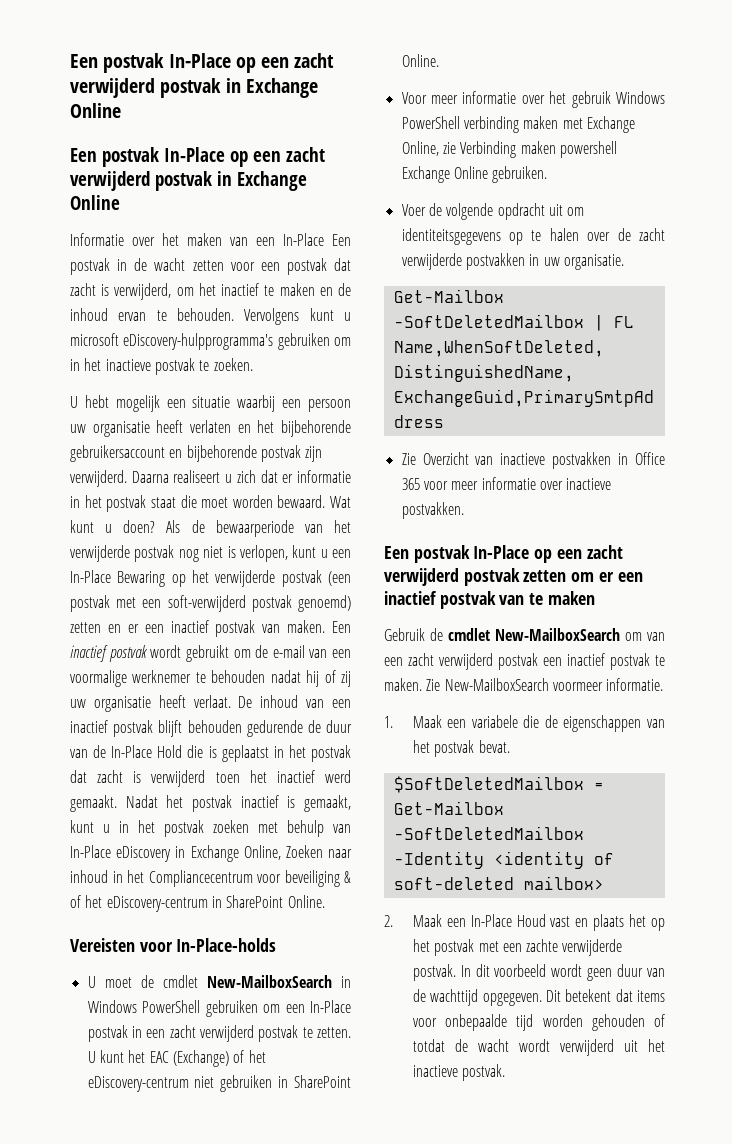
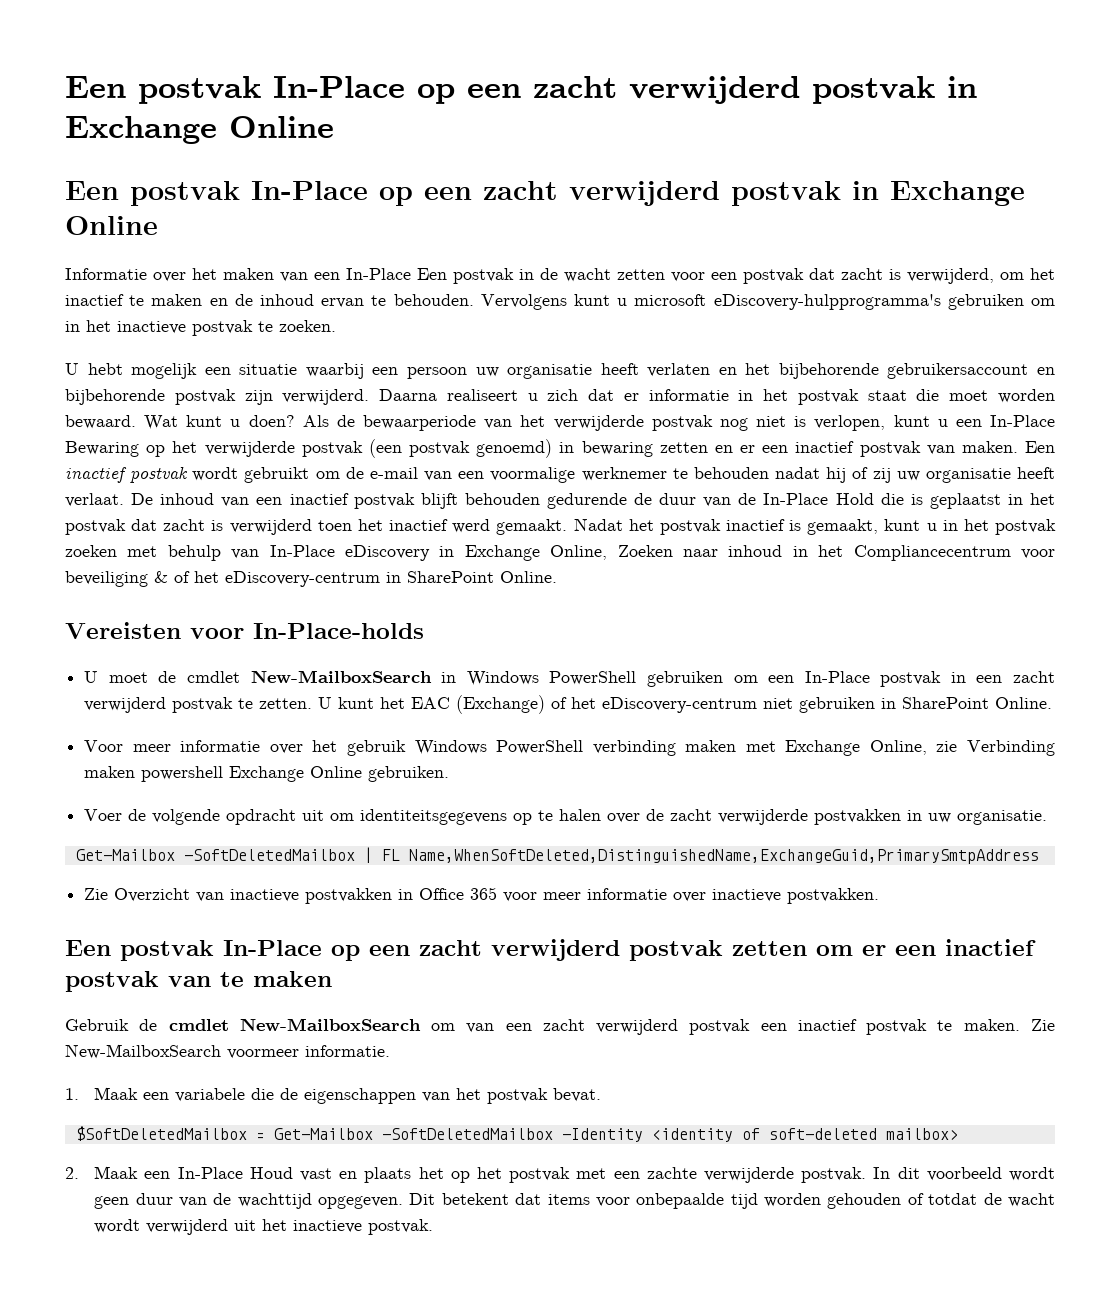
[116,595,351,612] met een soft-verwijderd postvak genoemd) -> [476,439,653,458] genoemd) in bewaring

